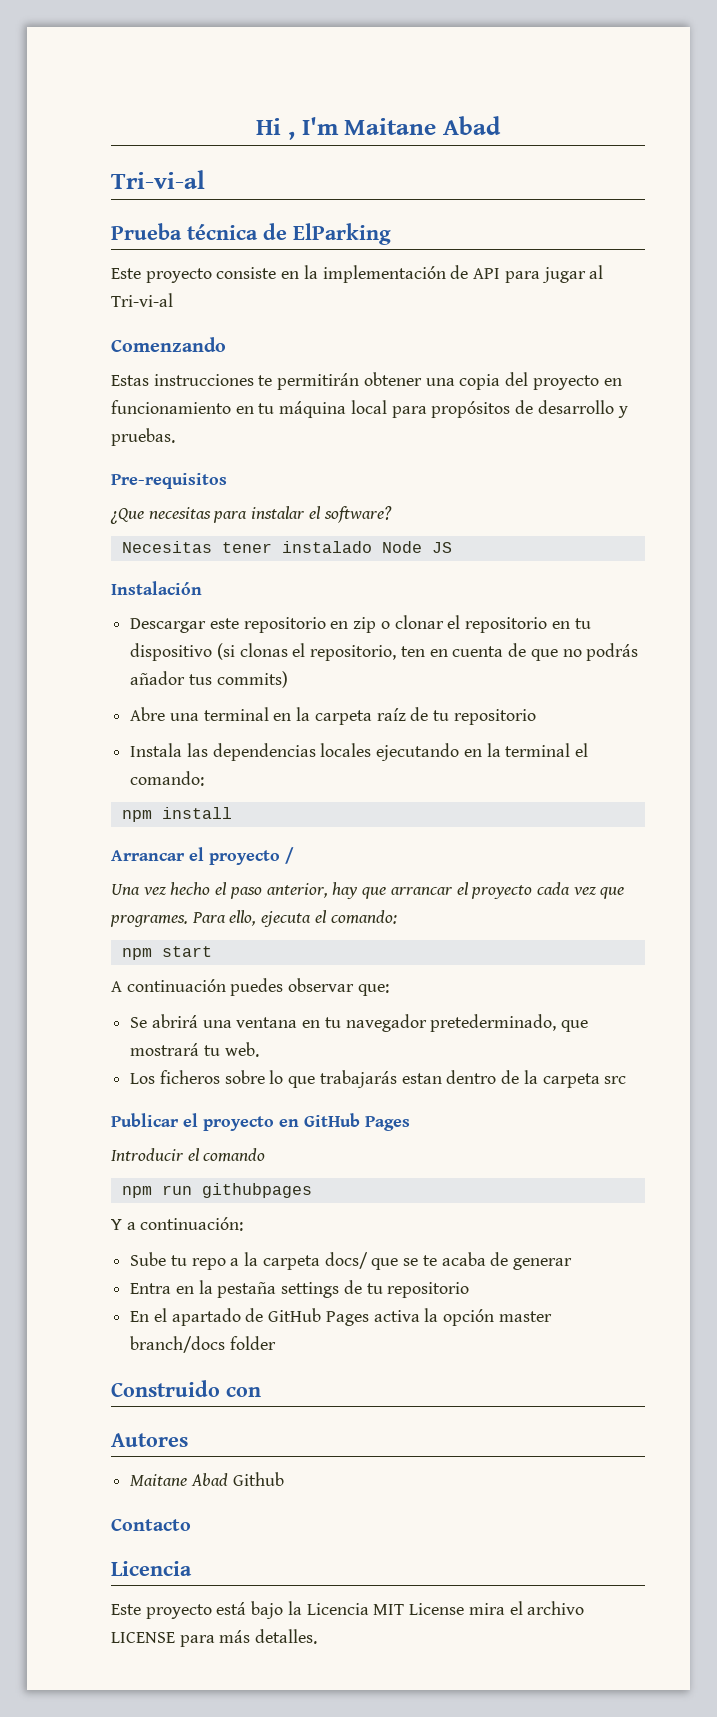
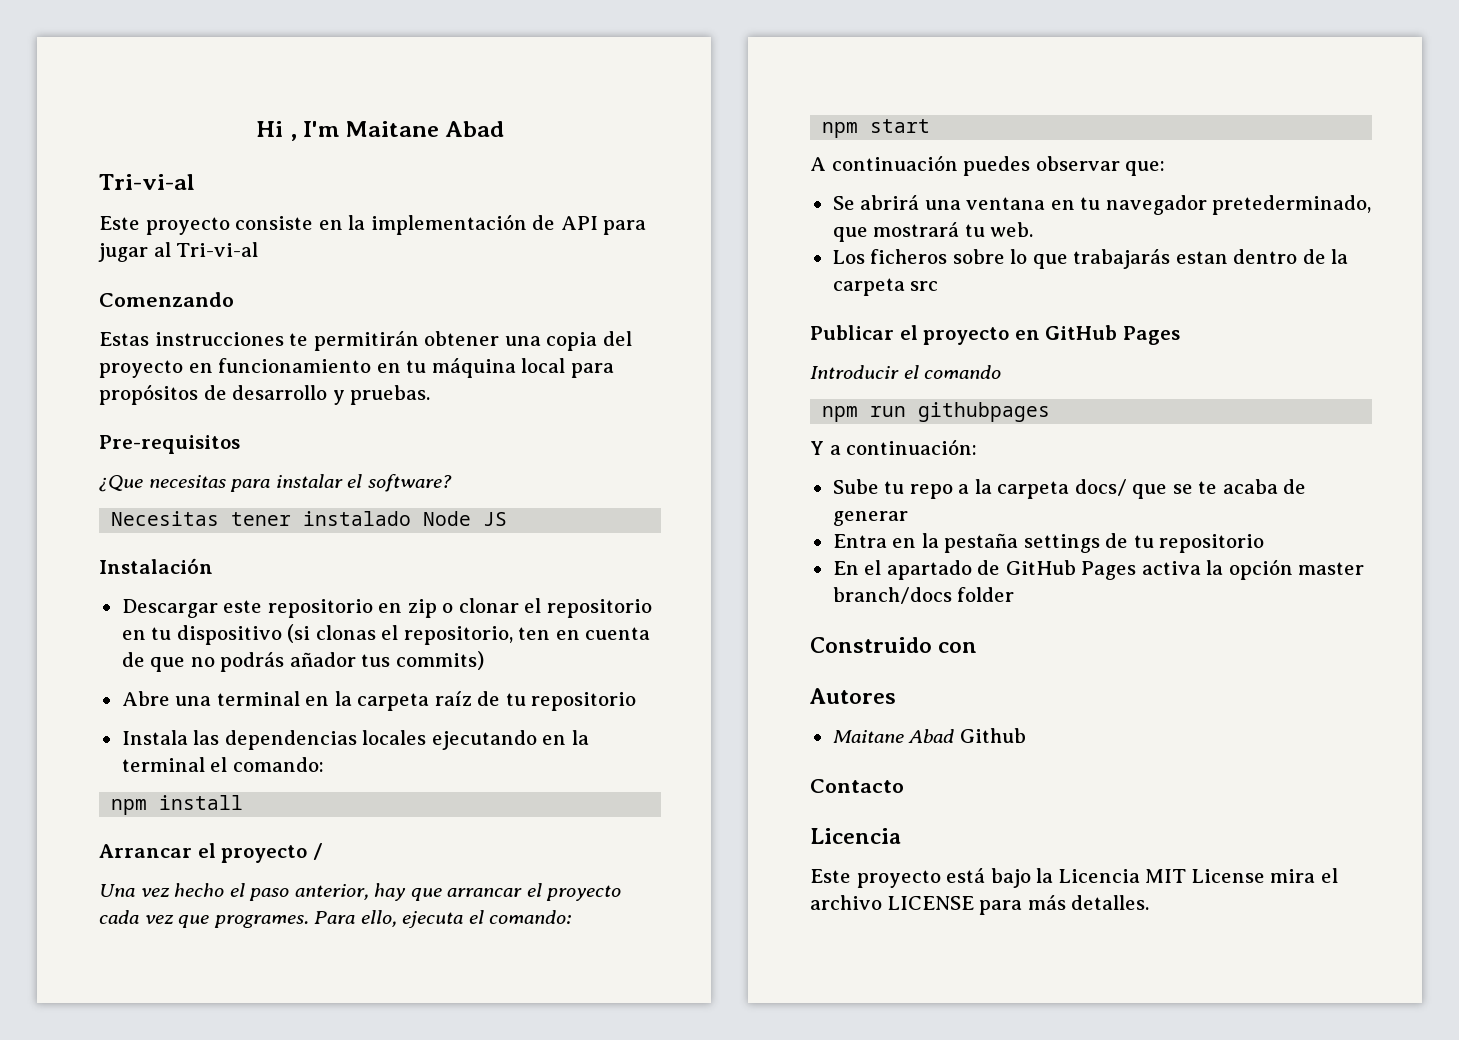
[111,223,391,245] // Prueba técnica de ElParking -> (195, 182) none

